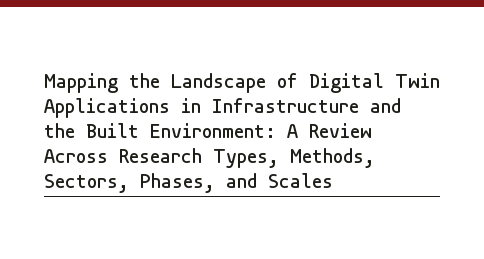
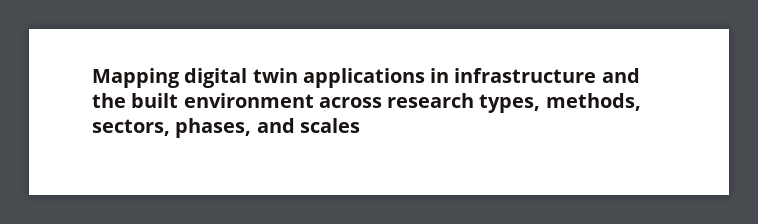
[129,73,440,93] [44,98,401,118] [44,123,372,138] [44,148,375,168] [44,173,333,193] the Landscape of Digital Twin Applications in Infrastructure and the Built Environment: A Review Across Research Types, Methods, Sectors, Phases, and Scales -> [184,68,640,88] [92,93,641,113] [92,118,360,138] digital twin applications in infrastructure and the built environment across research types, methods, sectors, phases, and scales

